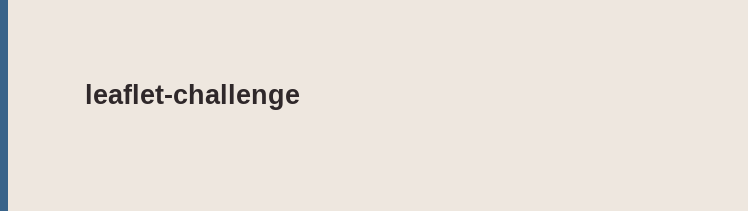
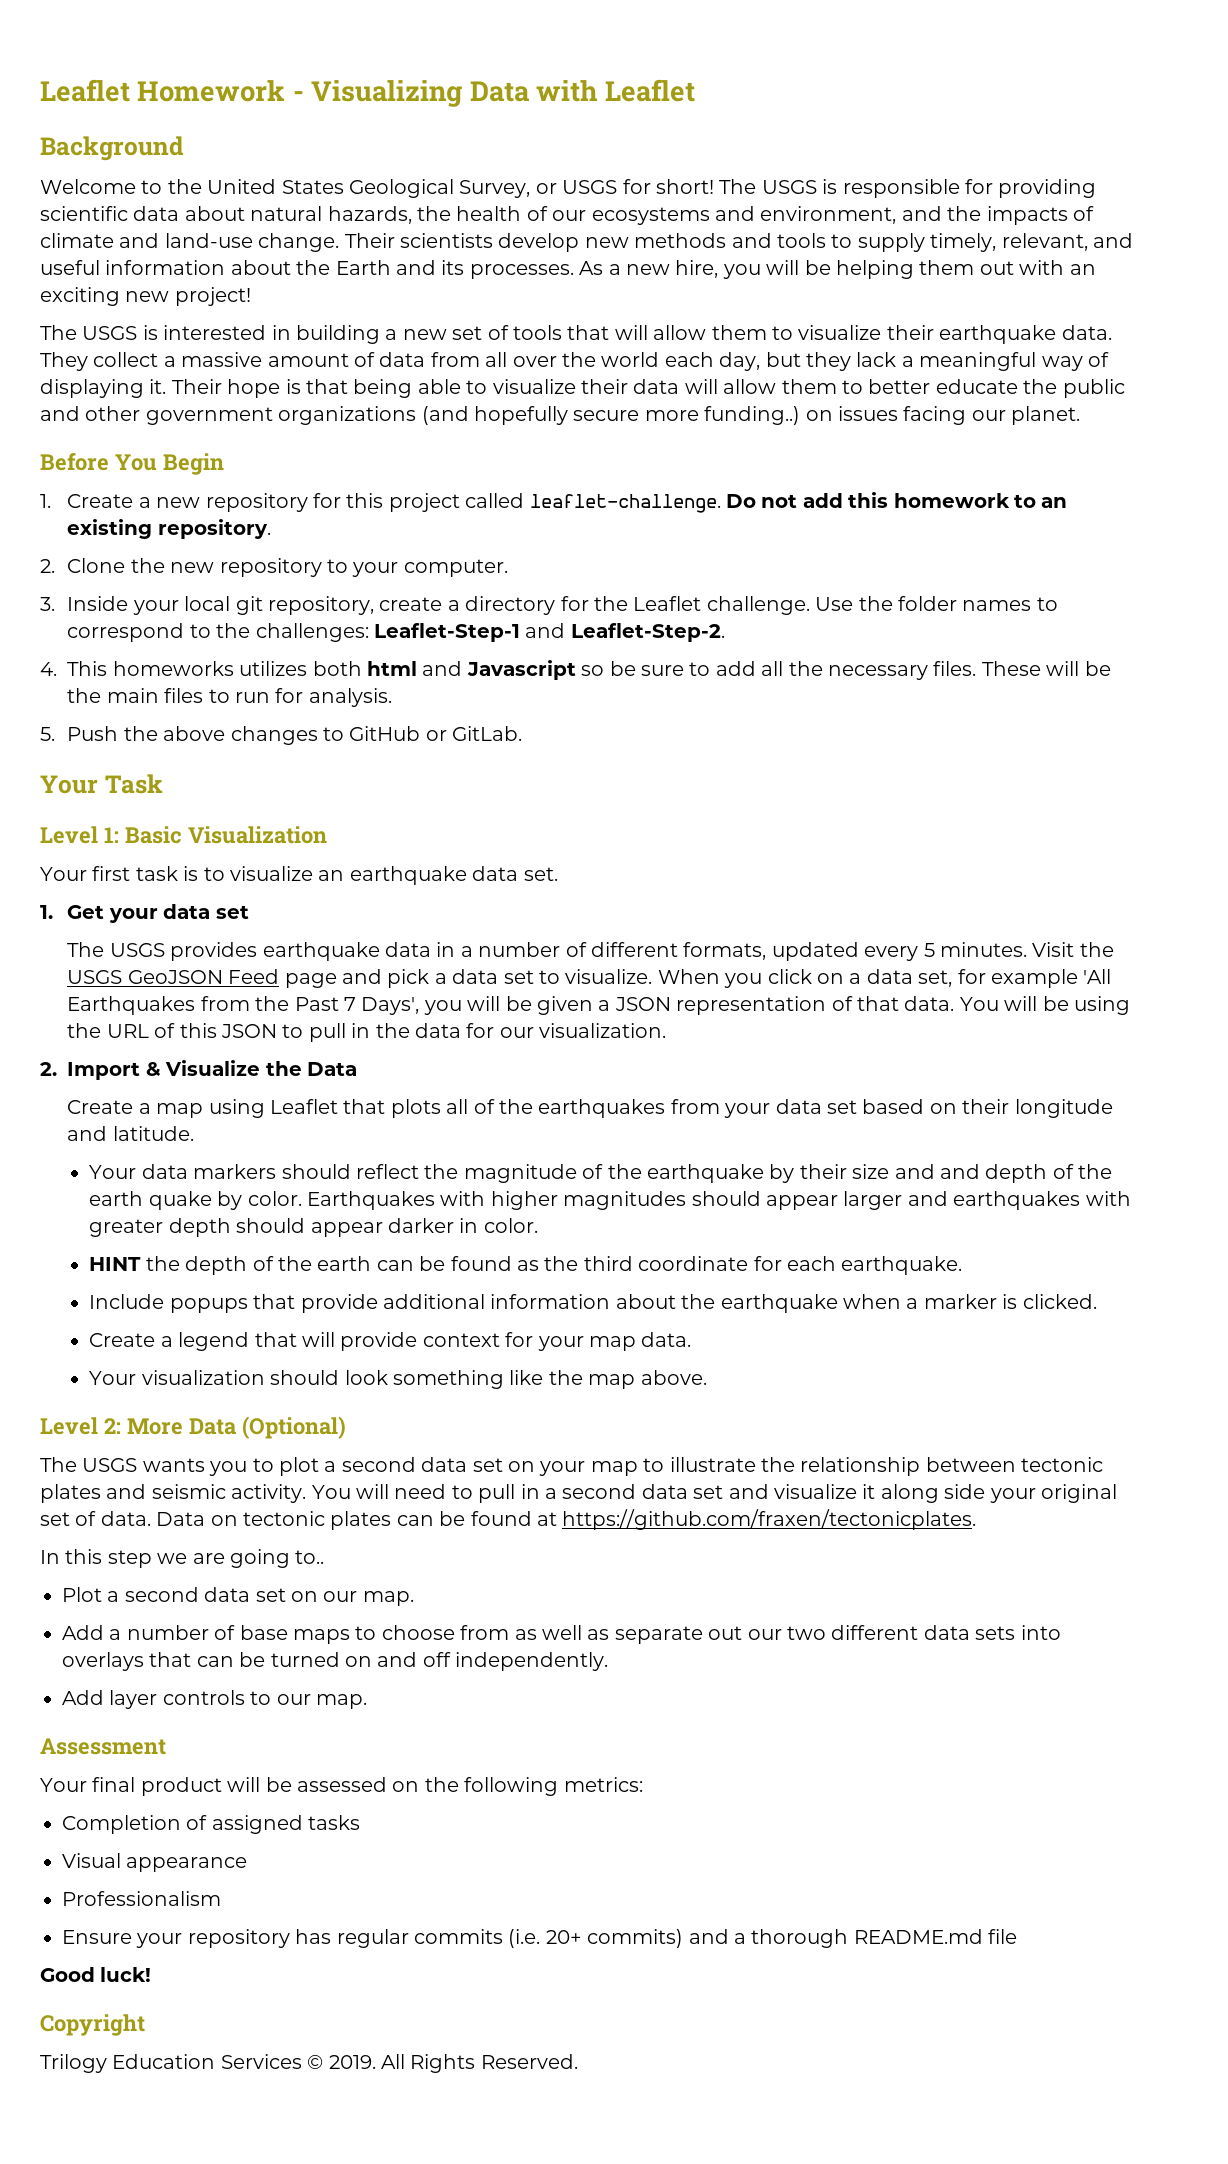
[85,84,300,110] leaflet-challenge -> [40,79,695,107] [40,136,184,161] [40,179,1097,198] [40,206,1094,225] [40,233,1133,252] [40,260,1096,279] [40,287,251,306] [40,325,1112,344] [40,352,1109,371] [40,379,1125,398] [40,406,1081,425] [40,453,224,475] [40,492,1068,513] [67,519,271,539] [40,558,508,577] [40,596,1058,615] [67,623,725,642] [40,660,1111,680] [67,688,392,707] [40,726,523,745] [40,774,163,794] [40,826,327,844] [40,866,558,885] [40,904,249,923] [67,942,1114,961] [67,969,1112,988] [67,996,1131,1015] [67,1023,667,1042] [40,1060,358,1080] [67,1099,1113,1118] [67,1126,194,1141] [89,1164,1113,1183] [89,1191,1131,1210] [89,1218,538,1237] [89,1256,963,1275] [89,1294,1097,1313] [89,1332,692,1351] [89,1370,707,1389] [40,1416,346,1439] [40,1457,1104,1476] [40,1484,1117,1503] [40,1509,977,1530] [40,1549,325,1568] [62,1587,414,1606] [62,1625,1061,1644] [62,1652,609,1671] [62,1690,367,1709] [40,1738,166,1755] [40,1777,643,1796] [62,1815,361,1834] [62,1853,248,1872] [62,1891,221,1906] [62,1929,1018,1948] [40,1967,152,1982] [40,2014,145,2036] [40,2054,578,2073] Leaflet Homework - Visualizing Data with Leaflet // Background // Welcome to the United States Geological Survey, or USGS for short! The USGS is responsible for providing scientific data about natural hazards, the health of our ecosystems and environment, and the impacts of climate and land-use change. Their scientists develop new methods and tools to supply timely, relevant, and useful information about the Earth and its processes. As a new hire, you will be helping them out with an exciting new project! // The USGS is interested in building a new set of tools that will allow them to visualize their earthquake data. They collect a massive amount of data from all over the world each day, but they lack a meaningful way of displaying it. Their hope is that being able to visualize their data will allow them to better educate the public and other government organizations (and hopefully secure more funding..) on issues facing our planet. // Before You Begin // 1. Create a new repository for this project called leaflet-challenge. Do not add this homework to an existing repository. // 2. Clone the new repository to your computer. // 3. Inside your local git repository, create a directory for the Leaflet challenge. Use the folder names to correspond to the challenges: Leaflet-Step-1 and Leaflet-Step-2. // 4. This homeworks utilizes both html and Javascript so be sure to add all the necessary files. These will be the main files to run for analysis. // 5. Push the above changes to GitHub or GitLab. // Your Task // Level 1: Basic Visualization // Your first task is to visualize an earthquake data set. // 1. Get your data set // The USGS provides earthquake data in a number of different formats, updated every 5 minutes. Visit the USGS GeoJSON Feed page and pick a data set to visualize. When you click on a data set, for example 'All Earthquakes from the Past 7 Days', you will be given a JSON representation of that data. You will be using the URL of this JSON to pull in the data for our visualization. // 2. Import & Visualize the Data // Create a map using Leaflet that plots all of the earthquakes from your data set based on their longitude and latitude. // Your data markers should reflect the magnitude of the earthquake by their size and and depth of the earth quake by color. Earthquakes with higher magnitudes should appear larger and earthquakes with greater depth should appear darker in color. // HINT the depth of the earth can be found as the third coordinate for each earthquake. // Include popups that provide additional information about the earthquake when a marker is clicked. // Create a legend that will provide context for your map data. // Your visualization should look something like the map above. // Level 2: More Data (Optional) // The USGS wants you to plot a second data set on your map to illustrate the relationship between tectonic plates and seismic activity. You will need to pull in a second data set and visualize it along side your original set of data. Data on tectonic plates can be found at https://github.com/fraxen/tectonicplates. // In this step we are going to.. // Plot a second data set on our map. // Add a number of base maps to choose from as well as separate out our two different data sets into overlays that can be turned on and off independently. // Add layer controls to our map. // Assessment // Your final product will be assessed on the following metrics: // Completion of assigned tasks // Visual appearance // Professionalism // Ensure your repository has regular commits (i.e. 20+ commits) and a thorough README.md file // Good luck! // Copyright // Trilogy Education Services © 2019. All Rights Reserved.

